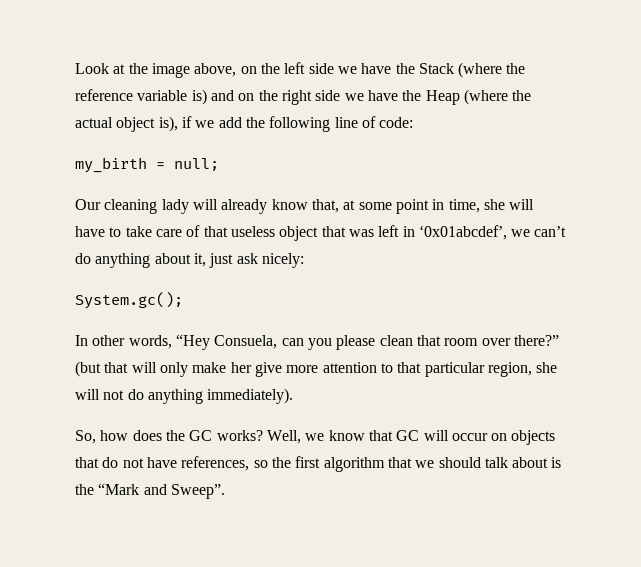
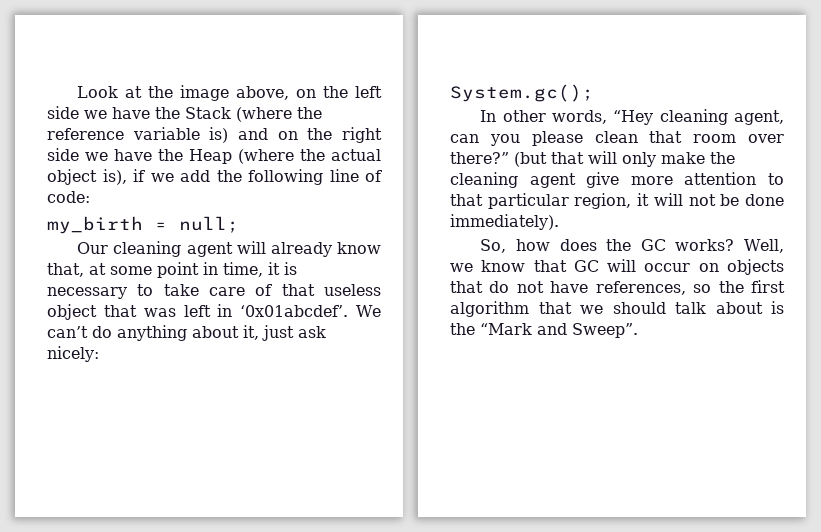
[161,199,189,214] lady -> [186,242,233,257] agent
[483,199,535,210] [75,226,105,237] she will have -> [268,262,297,275] [47,287,127,299] it is necessary
[418,225,531,240] ‘0x01abcdef’, we -> [240,305,382,317] ‘0x01abcdef’. We
[214,335,278,349] Consuela, -> [659,109,784,125] cleaning agent,
[230,362,252,373] her -> [710,152,735,164] [450,172,576,188] the cleaning agent
[536,362,558,373] she -> [637,193,650,206] it
[127,389,203,404] do anything -> [720,194,784,206] be done

